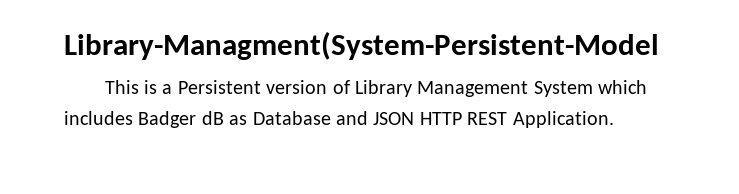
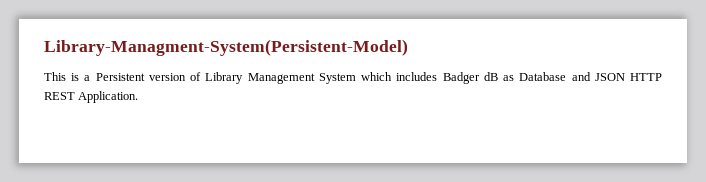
[64,31,659,60] Library-Managment(System-Persistent-Model -> [44,39,408,56] Library-Managment-System(Persistent-Model)

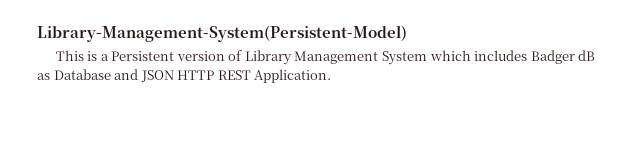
[44,39,408,56] Library-Managment-System(Persistent-Model) -> [37,25,407,42] Library-Management-System(Persistent-Model)

